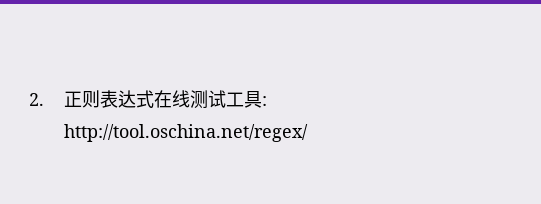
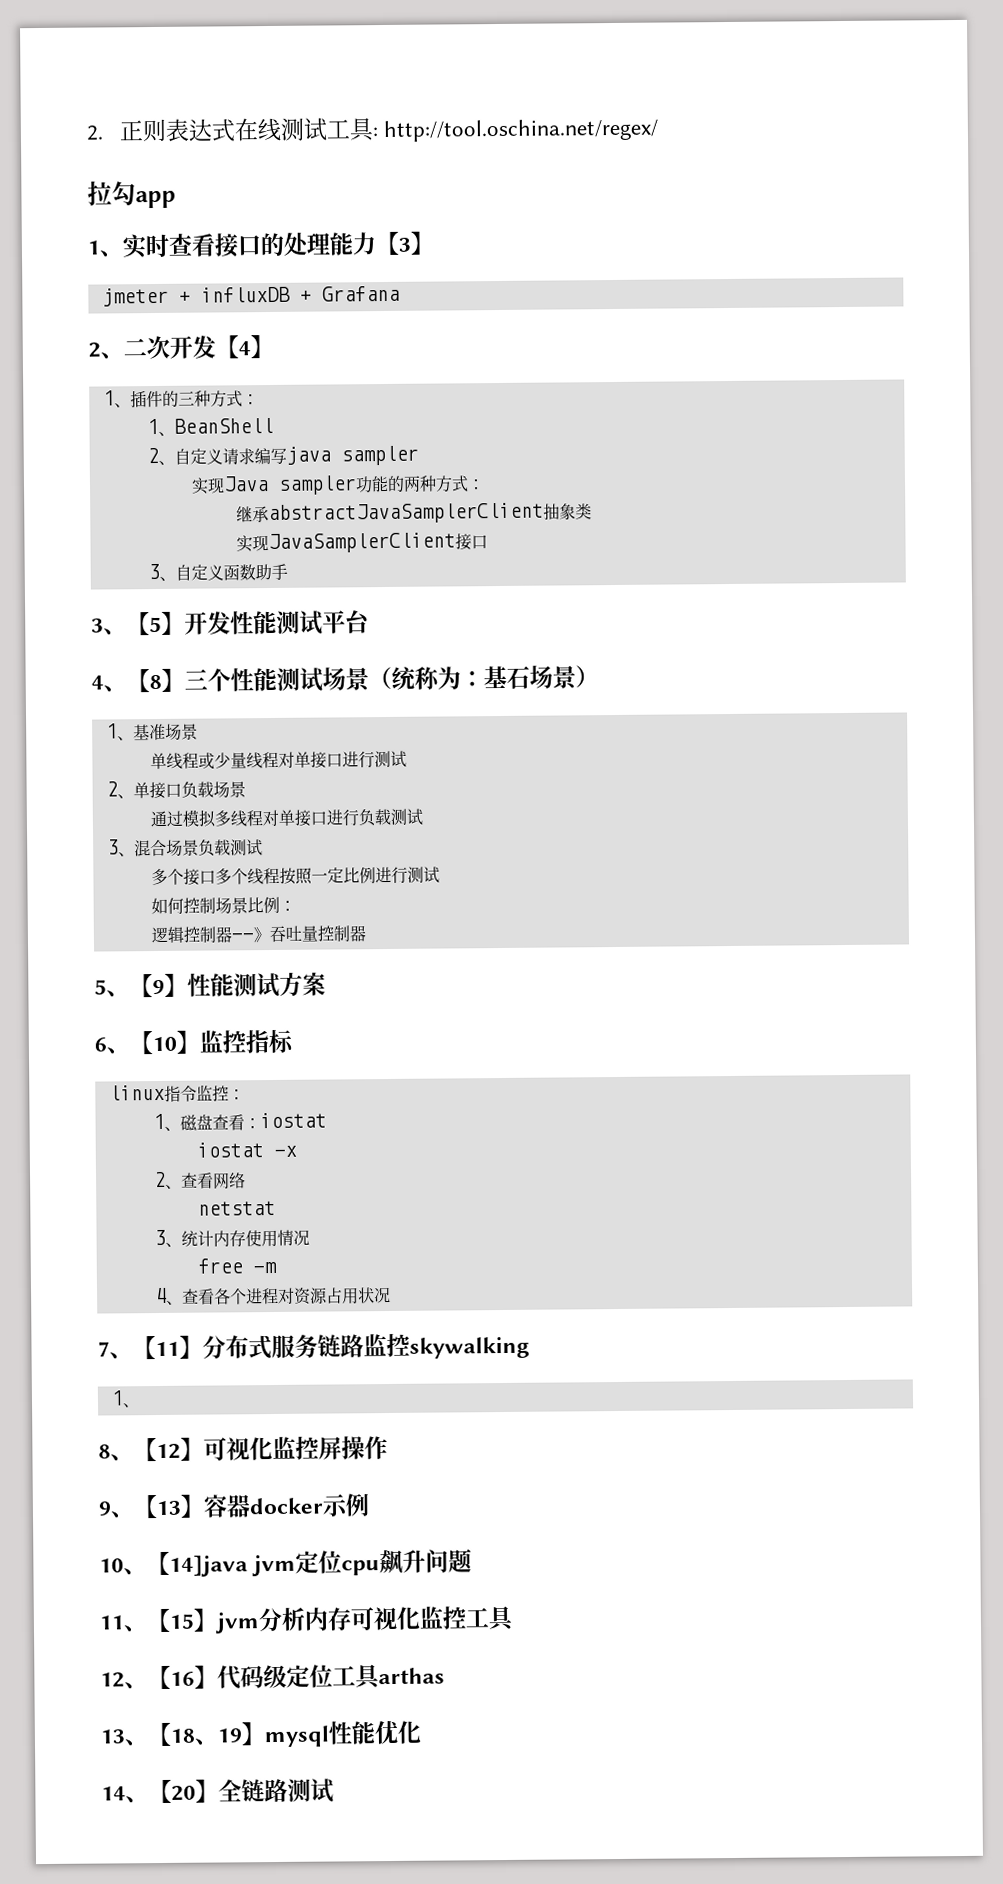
(308, 133) none -> [87,181,176,209] [87,231,434,259] [101,285,400,307] [88,334,274,360] [102,390,259,408] [146,417,274,436] [146,445,419,466] [190,475,485,495] [235,502,592,525] [235,532,488,554] [147,563,288,581] [91,610,370,636] [91,665,599,693] [105,723,198,741] [149,750,407,770] [105,781,246,800] [149,808,423,828] [106,839,263,857] [150,866,440,886] [150,896,296,915] [150,925,366,944] [94,972,326,998] [94,1029,294,1055] [108,1084,245,1102] [152,1112,327,1132] [196,1142,297,1158] [152,1171,246,1190] [197,1200,276,1216] [153,1229,310,1248] [197,1258,277,1274] [154,1286,391,1305] [97,1333,530,1360] [110,1390,140,1408] [98,1436,388,1462] [98,1493,370,1519] [99,1548,473,1577] [99,1605,516,1634] [100,1664,445,1690] [100,1720,421,1748] [101,1778,334,1804] // 拉勾app // 1、实时查看接口的处理能力【3】 // jmeter + influxDB + Grafana // 2、二次开发【4】 // 1、插件的三种方式： // 1、BeanShell // 2、自定义请求编写java sampler // 实现Java sampler功能的两种方式： // 继承abstractJavaSamplerClient抽象类 // 实现JavaSamplerClient接口 // 3、自定义函数助手 // 3、【5】开发性能测试平台 // 4、【8】三个性能测试场景（统称为：基石场景） // 1、基准场景 // 单线程或少量线程对单接口进行测试 // 2、单接口负载场景 // 通过模拟多线程对单接口进行负载测试 // 3、混合场景负载测试 // 多个接口多个线程按照一定比例进行测试 // 如何控制场景比例： // 逻辑控制器--》吞吐量控制器 // 5、【9】性能测试方案 // 6、【10】监控指标 // linux指令监控： // 1、磁盘查看：iostat // iostat -x // 2、查看网络 // netstat // 3、统计内存使用情况 // free -m // 4、查看各个进程对资源占用状况 // 7、【11】分布式服务链路监控skywalking // 1、 // 8、【12】可视化监控屏操作 // 9、【13】容器docker示例 // 10、【14]java jvm定位cpu飙升问题 // 11、【15】jvm分析内存可视化监控工具 // 12、【16】代码级定位工具arthas // 13、【18、19】mysql性能优化 // 14、【20】全链路测试

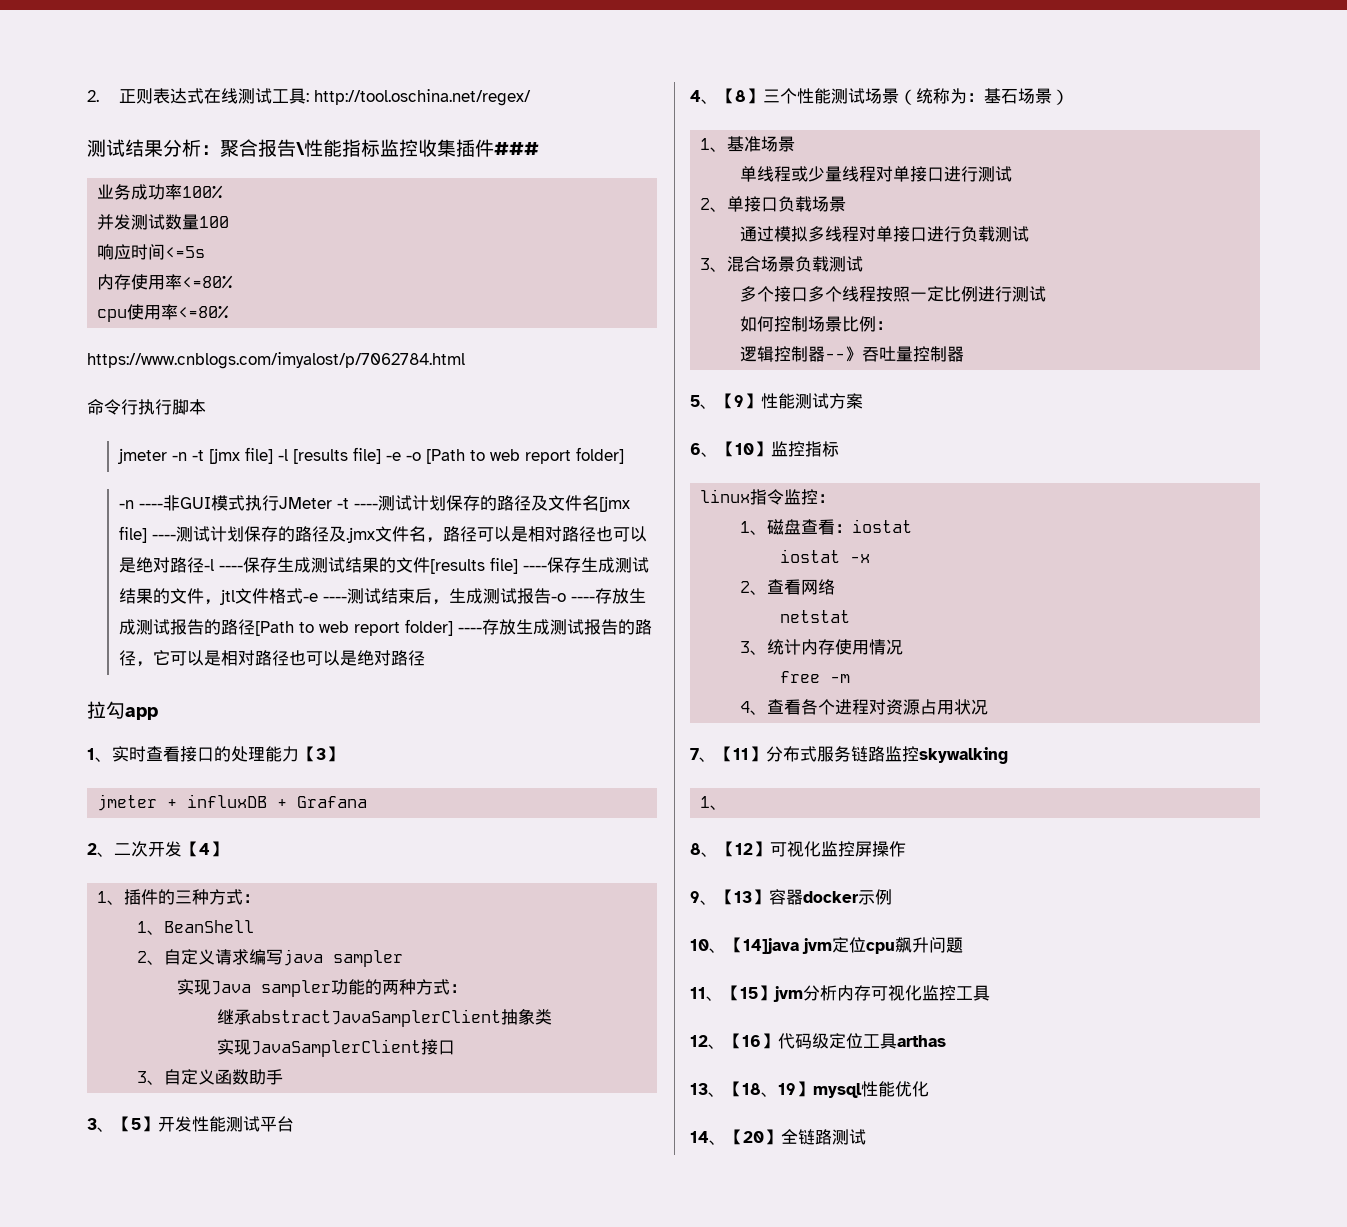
(660, 130) none -> [87,139,539,157] [97,184,224,200] [97,214,230,230] [97,244,206,260] [97,274,234,290] [97,304,230,322] [87,352,465,369] [87,399,206,415] [117,447,624,464] [118,495,630,512] [118,526,647,543] [118,557,649,574] [118,588,646,605] [118,619,652,636] [118,650,425,667] // 测试结果分析：聚合报告\性能指标监控收集插件### // 业务成功率100% // 并发测试数量100 // 响应时间<=5s // 内存使用率<=80% // cpu使用率<=80% // https://www.cnblogs.com/imyalost/p/7062784.html // 命令行执行脚本 // jmeter -n -t [jmx file] -l [results file] -e -o [Path to web report folder] // -n ----非GUI模式执行JMeter -t ----测试计划保存的路径及文件名[jmx file] ----测试计划保存的路径及.jmx文件名，路径可以是相对路径也可以是绝对路径-l ----保存生成测试结果的文件[results file] ----保存生成测试结果的文件，jtl文件格式-e ----测试结束后，生成测试报告-o ----存放生成测试报告的路径[Path to web report folder] ----存放生成测试报告的路径，它可以是相对路径也可以是绝对路径

